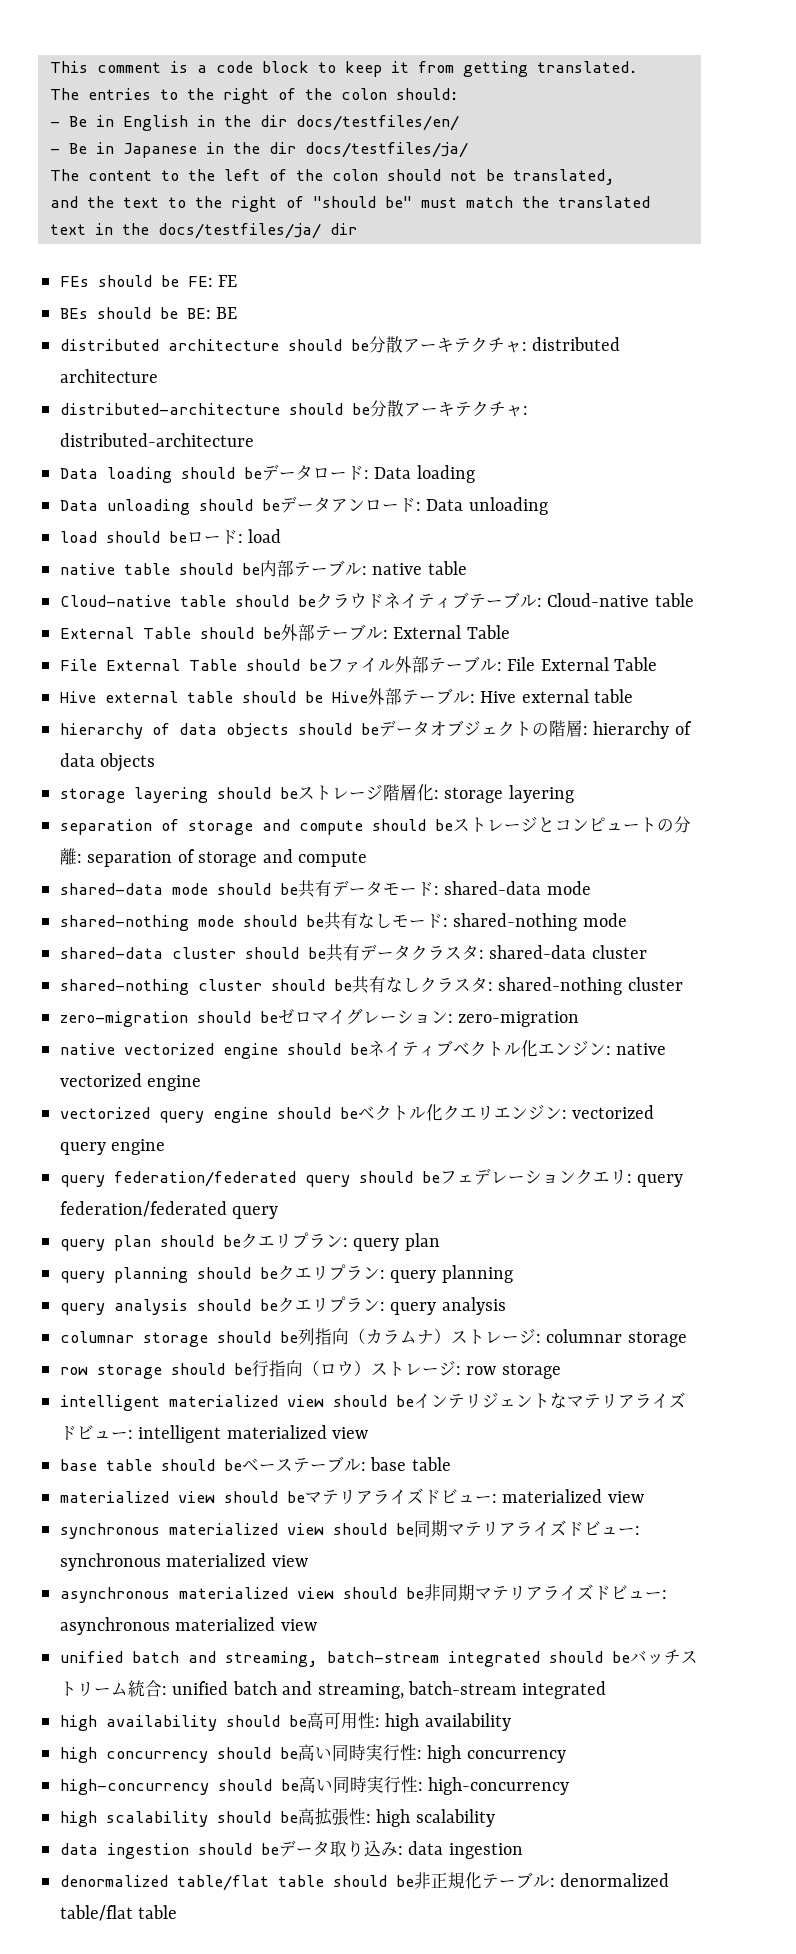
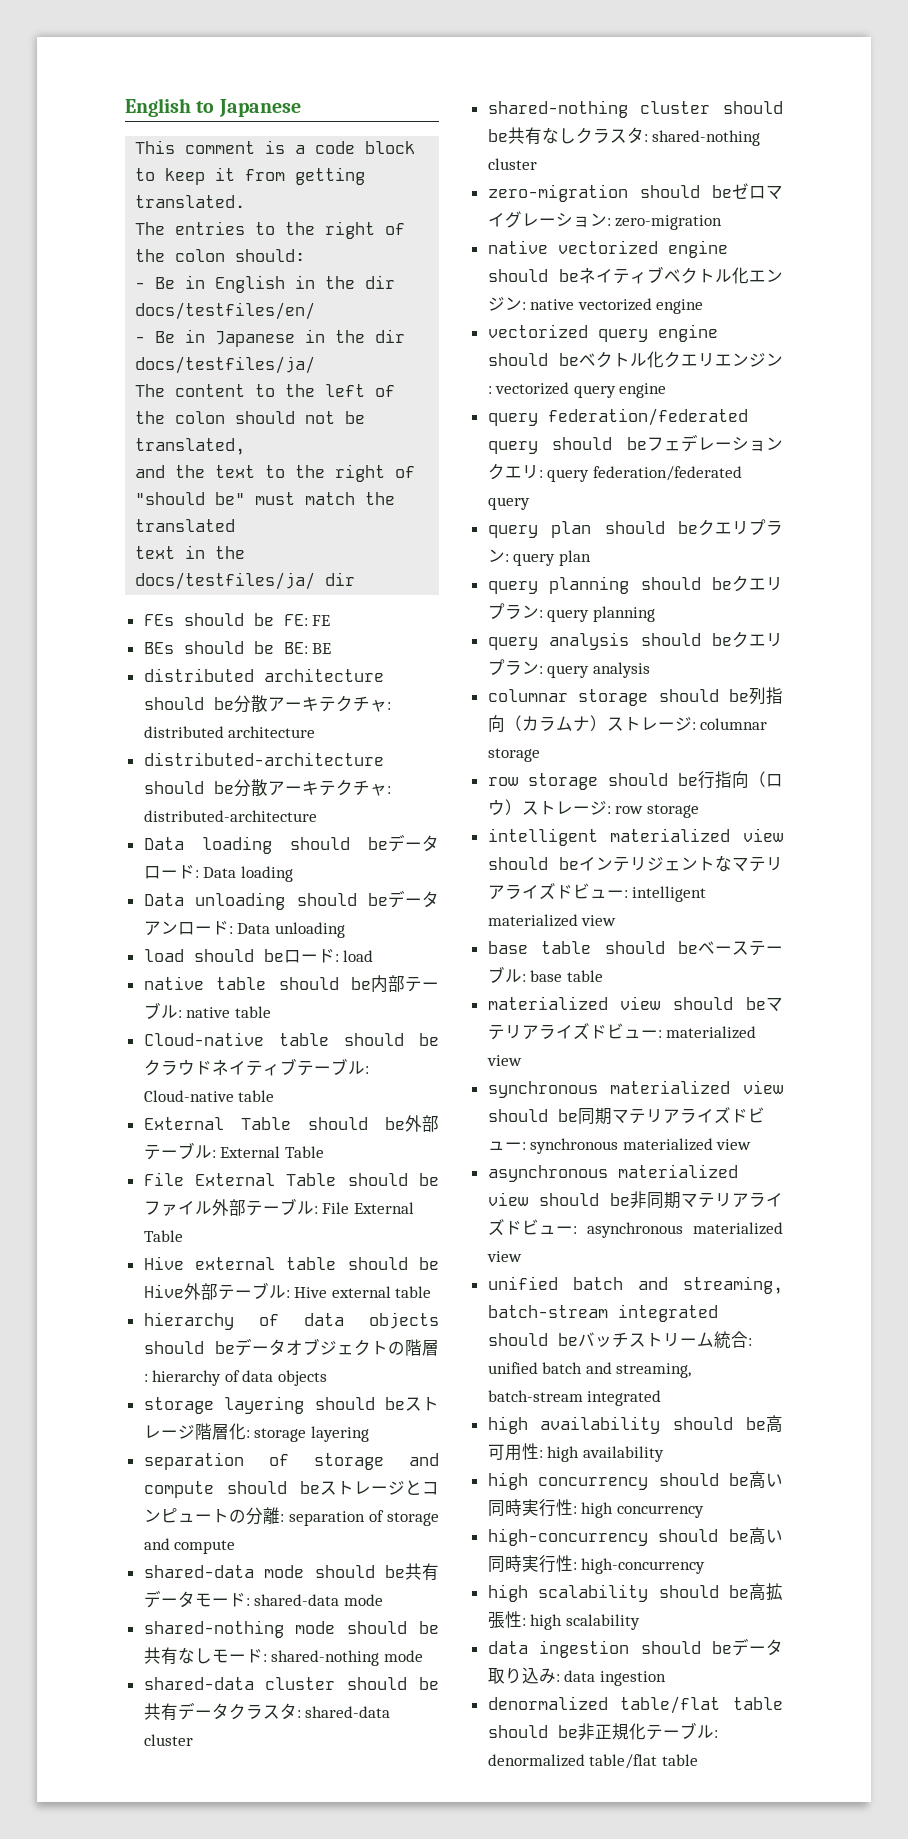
(50, 67) none -> [125,98,301,117] English to Japanese //

